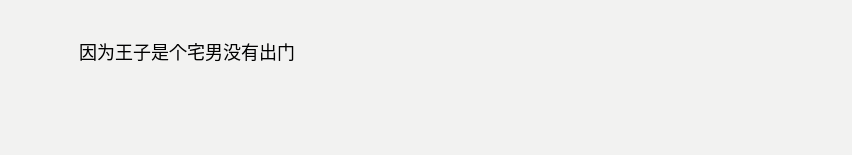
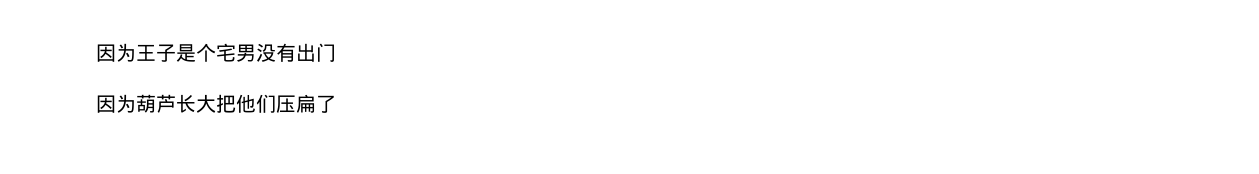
(295, 52) none -> [96,94,336,113] // 因为葫芦长大把他们压扁了

